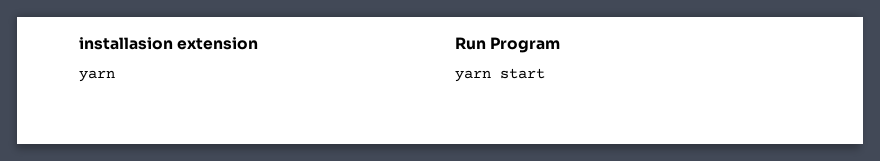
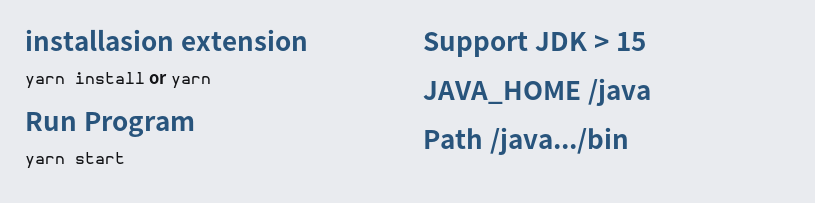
(115, 76) none -> [75,72,211,89] install or yarn
(545, 73) none -> [423,32,647,57] [423,78,652,106] [423,127,630,155] // Support JDK > 15 // JAVA_HOME /java // Path /java.../bin

